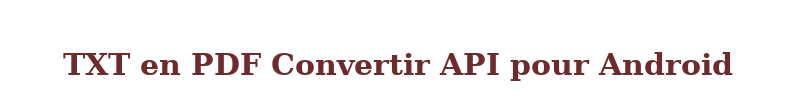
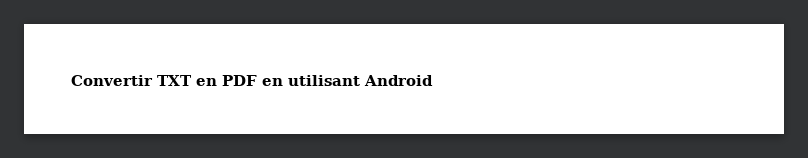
(63, 64) none -> [71,75,153,86] Convertir
[271,53,590,81] Convertir API pour -> [262,75,360,86] en utilisant

